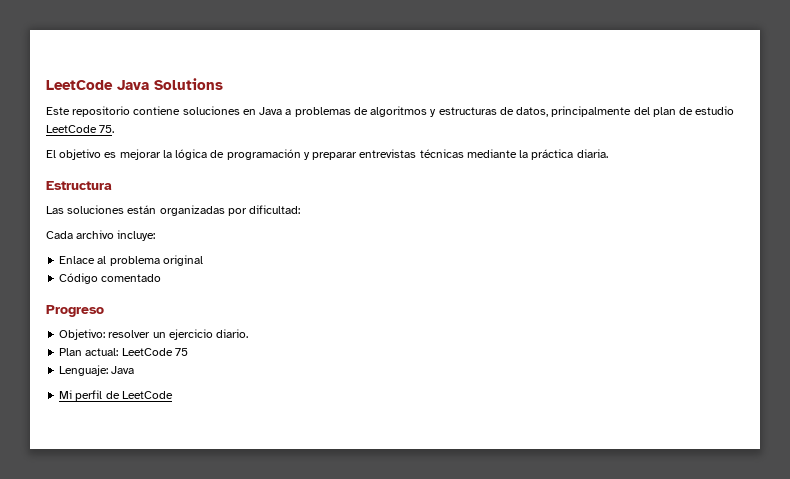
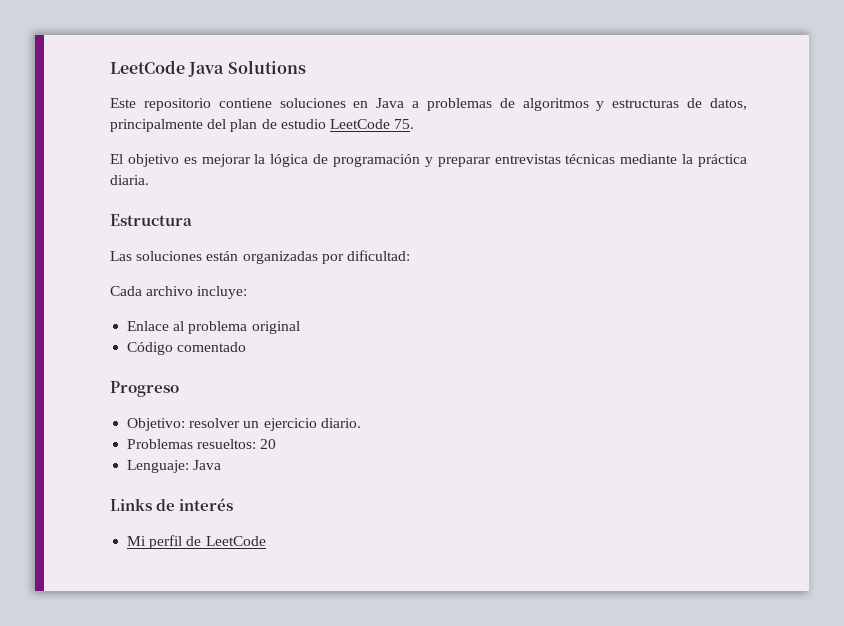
[59,348,188,356] Plan actual: LeetCode 75 -> [127,439,277,449] Problemas resueltos: 20
(135, 370) none -> [110,498,234,511] // Links de interés

